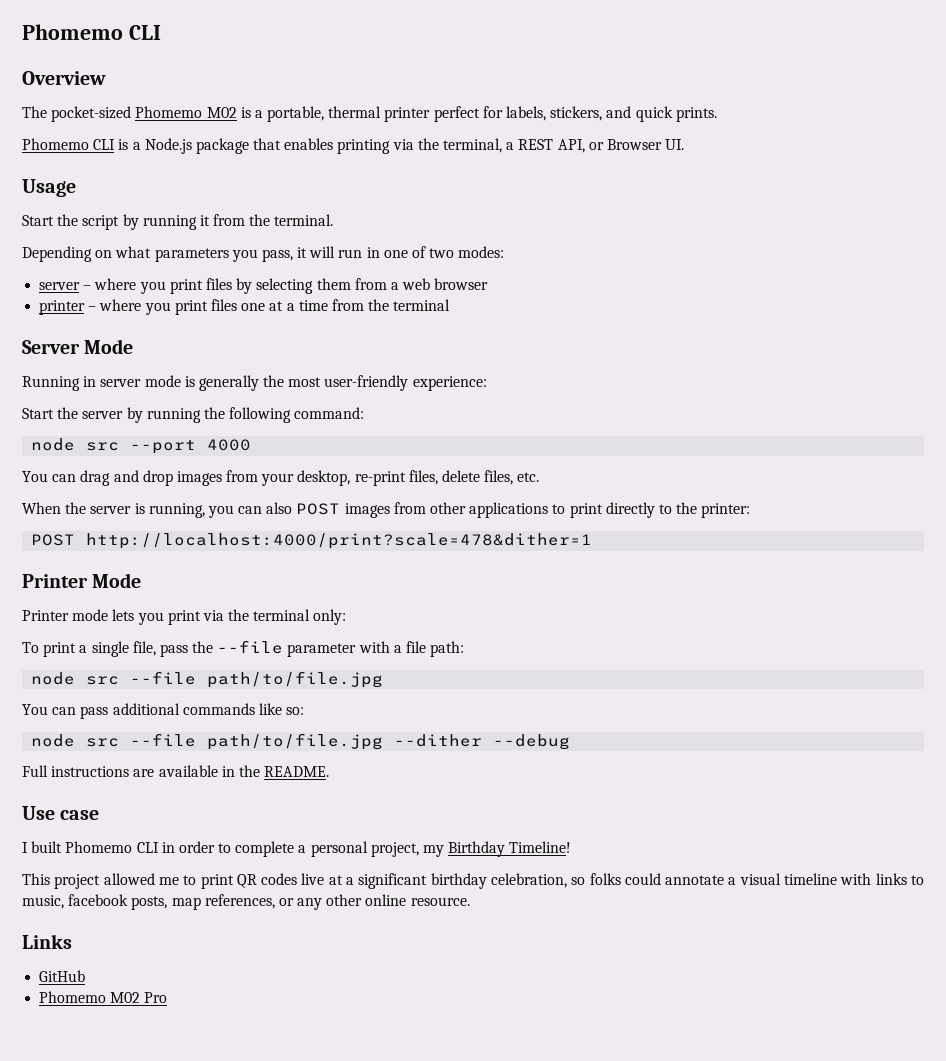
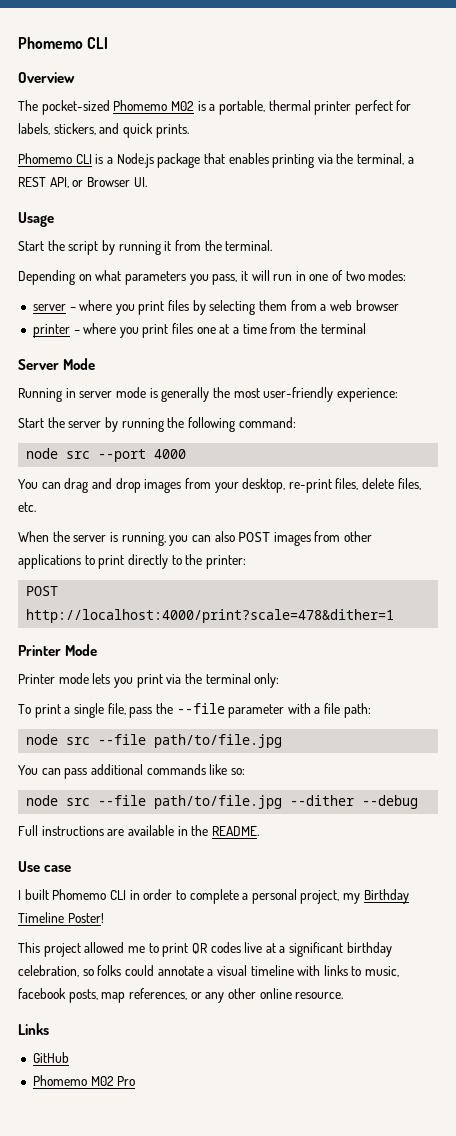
[509,841,572,853] Timeline! -> [18,912,104,923] Timeline Poster!

